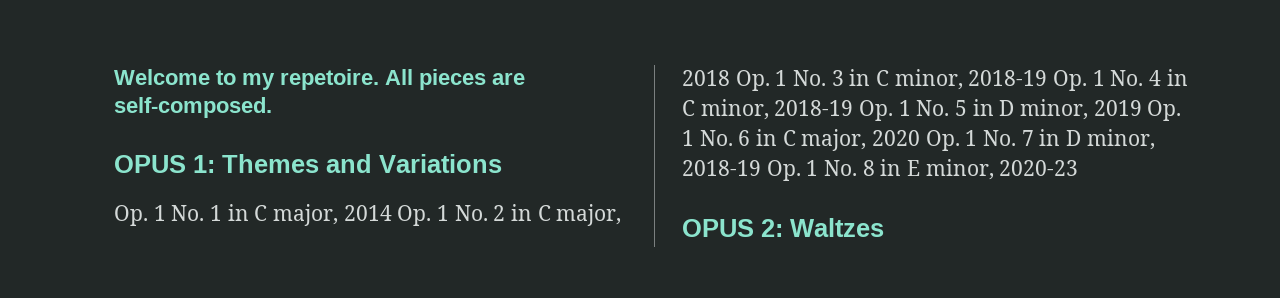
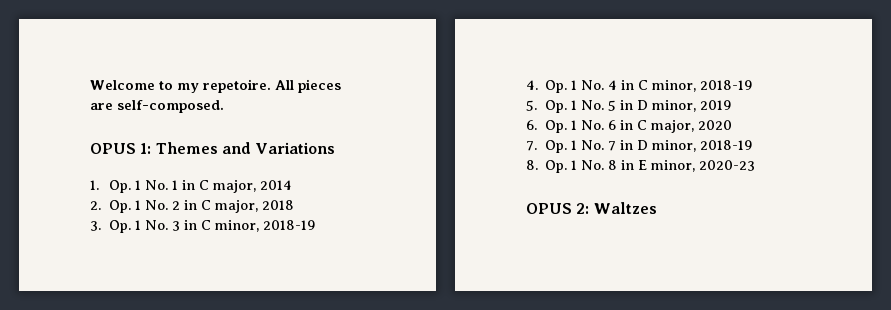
(502, 163) none -> [90,180,99,190] 1.
(392, 213) none -> [90,201,101,210] // 2.
(730, 78) none -> [90,221,101,231] // 3.
(1048, 78) none -> [526,80,538,90] // 4.
(854, 108) none -> [526,100,537,111] // 5.
(1142, 108) none -> [526,120,537,130] // 6.
(921, 138) none -> [526,141,537,151] // 7.
(761, 168) none -> [526,160,538,170] // 8.

